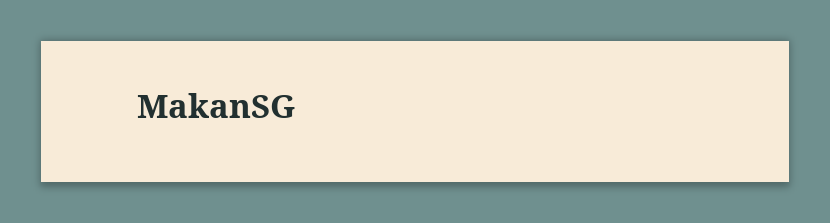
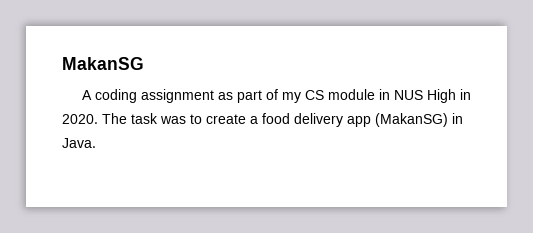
(295, 105) none -> [81,89,471,103] [62,113,463,127] [62,138,96,148] // A coding assignment as part of my CS module in NUS High in 2020. The task was to create a food delivery app (MakanSG) in Java.

